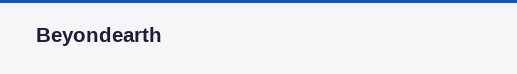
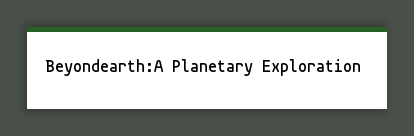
[36,27,162,46] Beyondearth -> [45,59,361,76] Beyondearth:A Planetary Exploration

